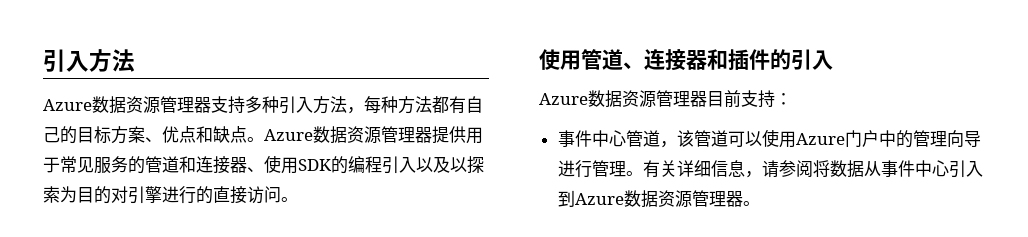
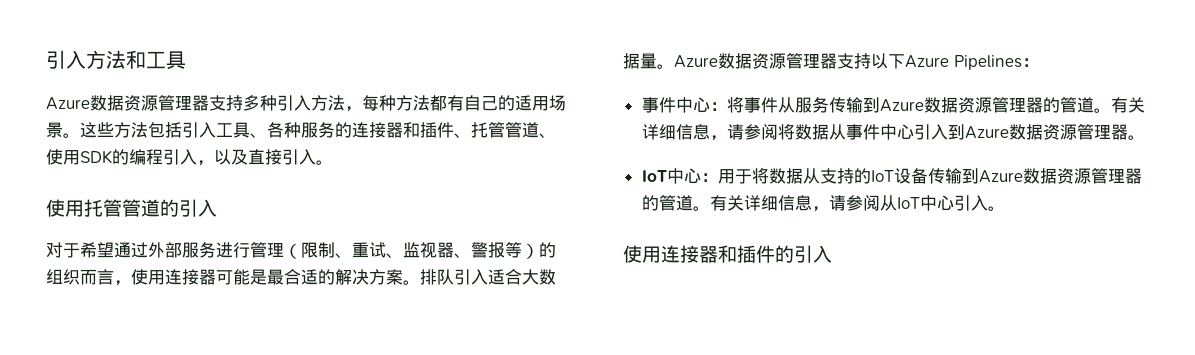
[43,49,135,72] 引入方法 -> [46,50,186,69] 引入方法和工具
[77,126,247,144] 目标方案、优点和缺点 -> [515,95,566,111] [46,122,556,138] [46,149,333,166] [46,199,217,217] [46,242,556,259] [46,269,556,286] [623,53,657,69] 适用场景。这些方法包括引入工具、各种服务的连接器和插件、托管管道、使用SDK的编程引入，以及直接引入。 // 使用托管管道的引入 // 对于希望通过外部服务进行管理（限制、重试、监视器、警报等）的组织而言，使用连接器可能是最合适的解决方案。排队引入适合大数据量
[432,126,483,144] [43,155,484,174] [43,186,298,204] [539,49,833,71] [539,90,792,108] [557,129,981,148] [557,160,626,178] 提供用于常见服务的管道和连接器、使用SDK的编程引入以及以探索为目的对引擎进行的直接访问。 // 使用管道、连接器和插件的引入 // Azure数据资源管理器目前支持： // 事件中心管道，该管道可以使用Azure门户中的管理向导进行管理 -> [837,53,1039,70] [641,97,1094,113] 支持以下Azure Pipelines： // 事件中心：将事件从服务传输到Azure数据资源管理器的管道
(760, 203) none -> [641,168,1142,184] [641,195,1005,212] [623,245,832,263] // IoT中心：用于将数据从支持的IoT设备传输到Azure数据资源管理器的管道。有关详细信息，请参阅从IoT中心引入。 // 使用连接器和插件的引入

